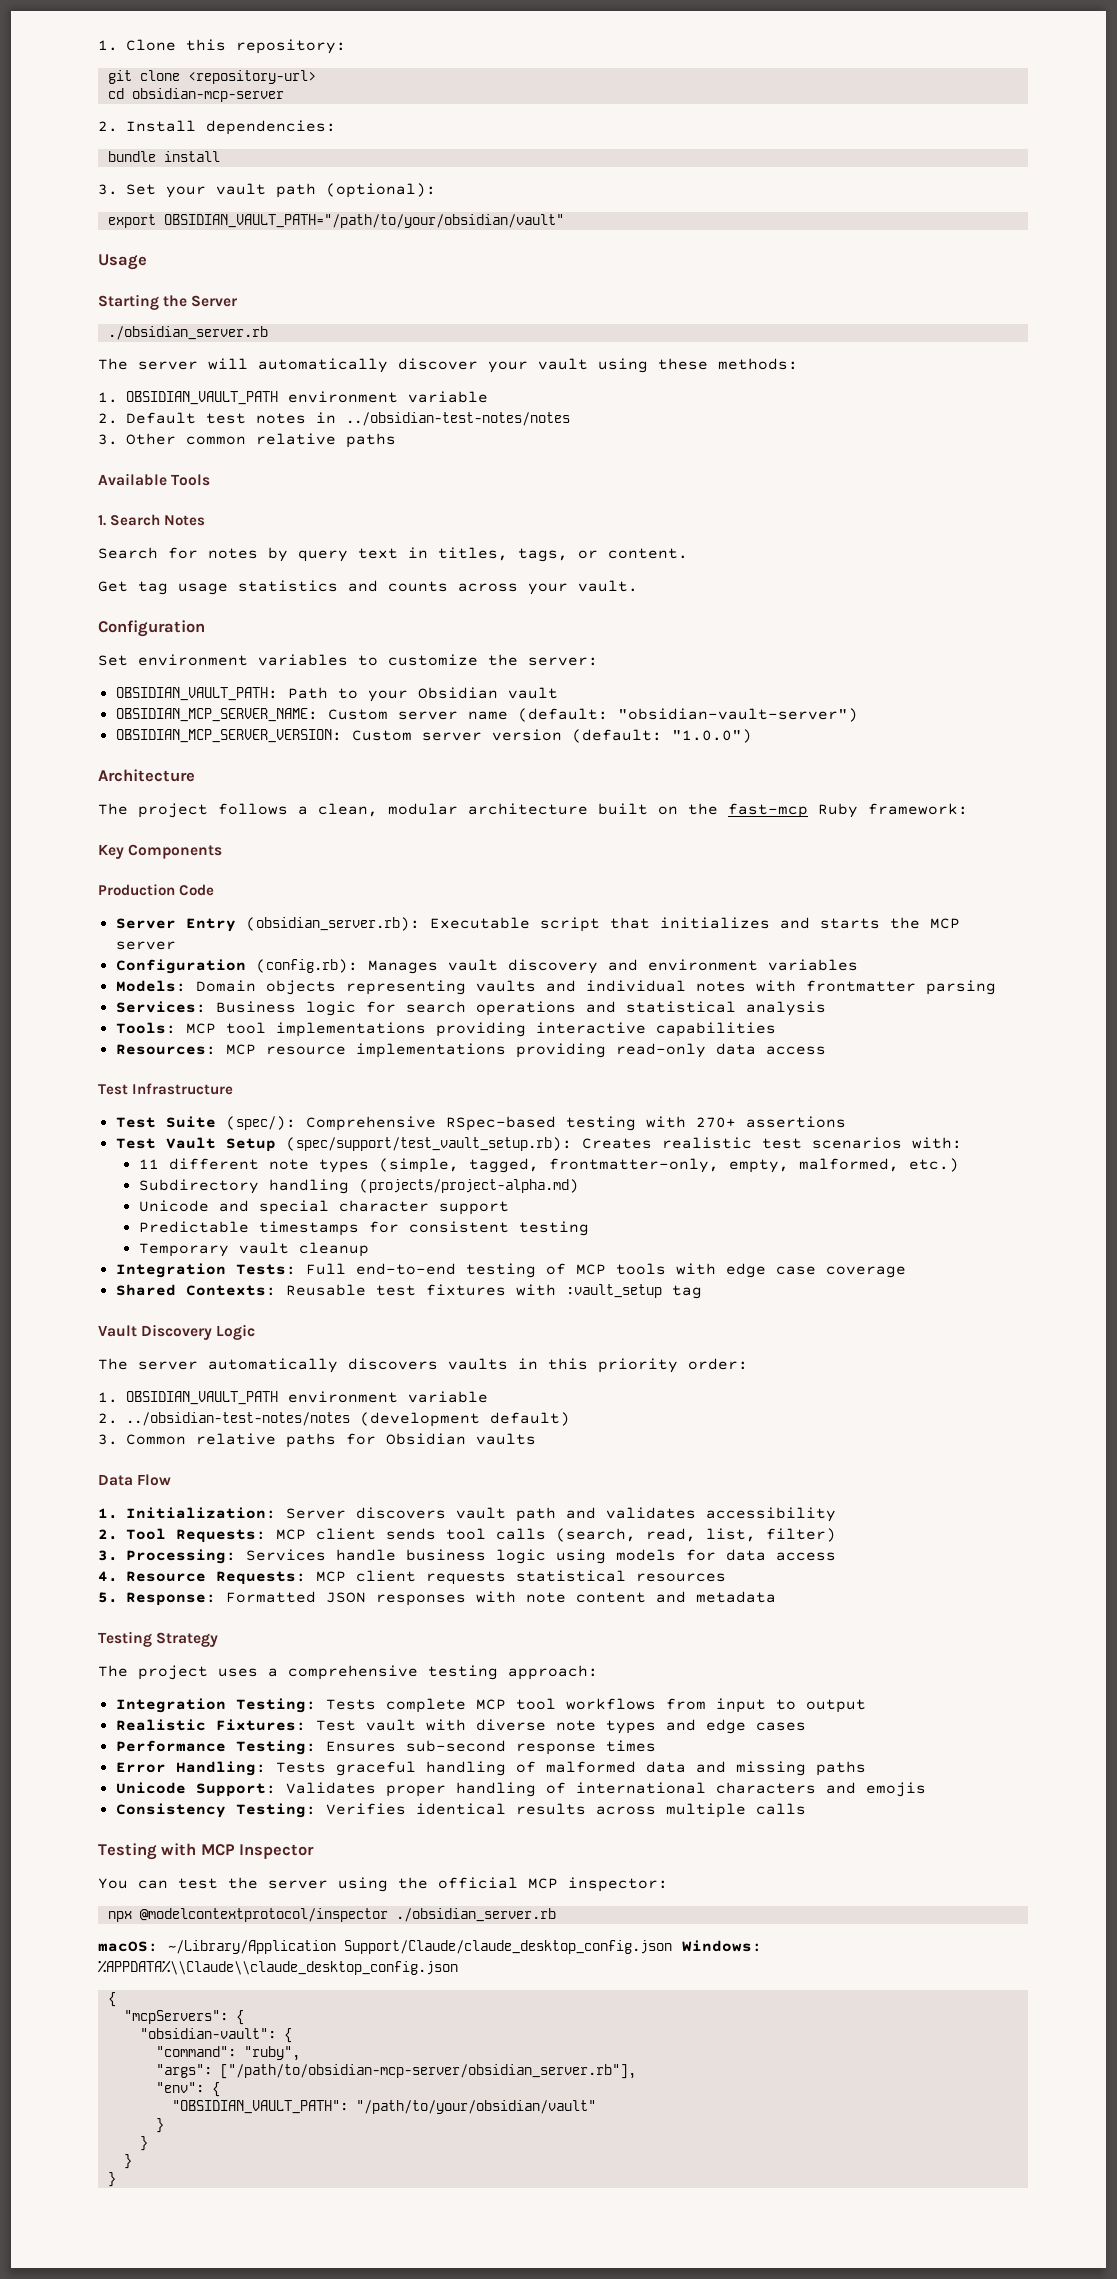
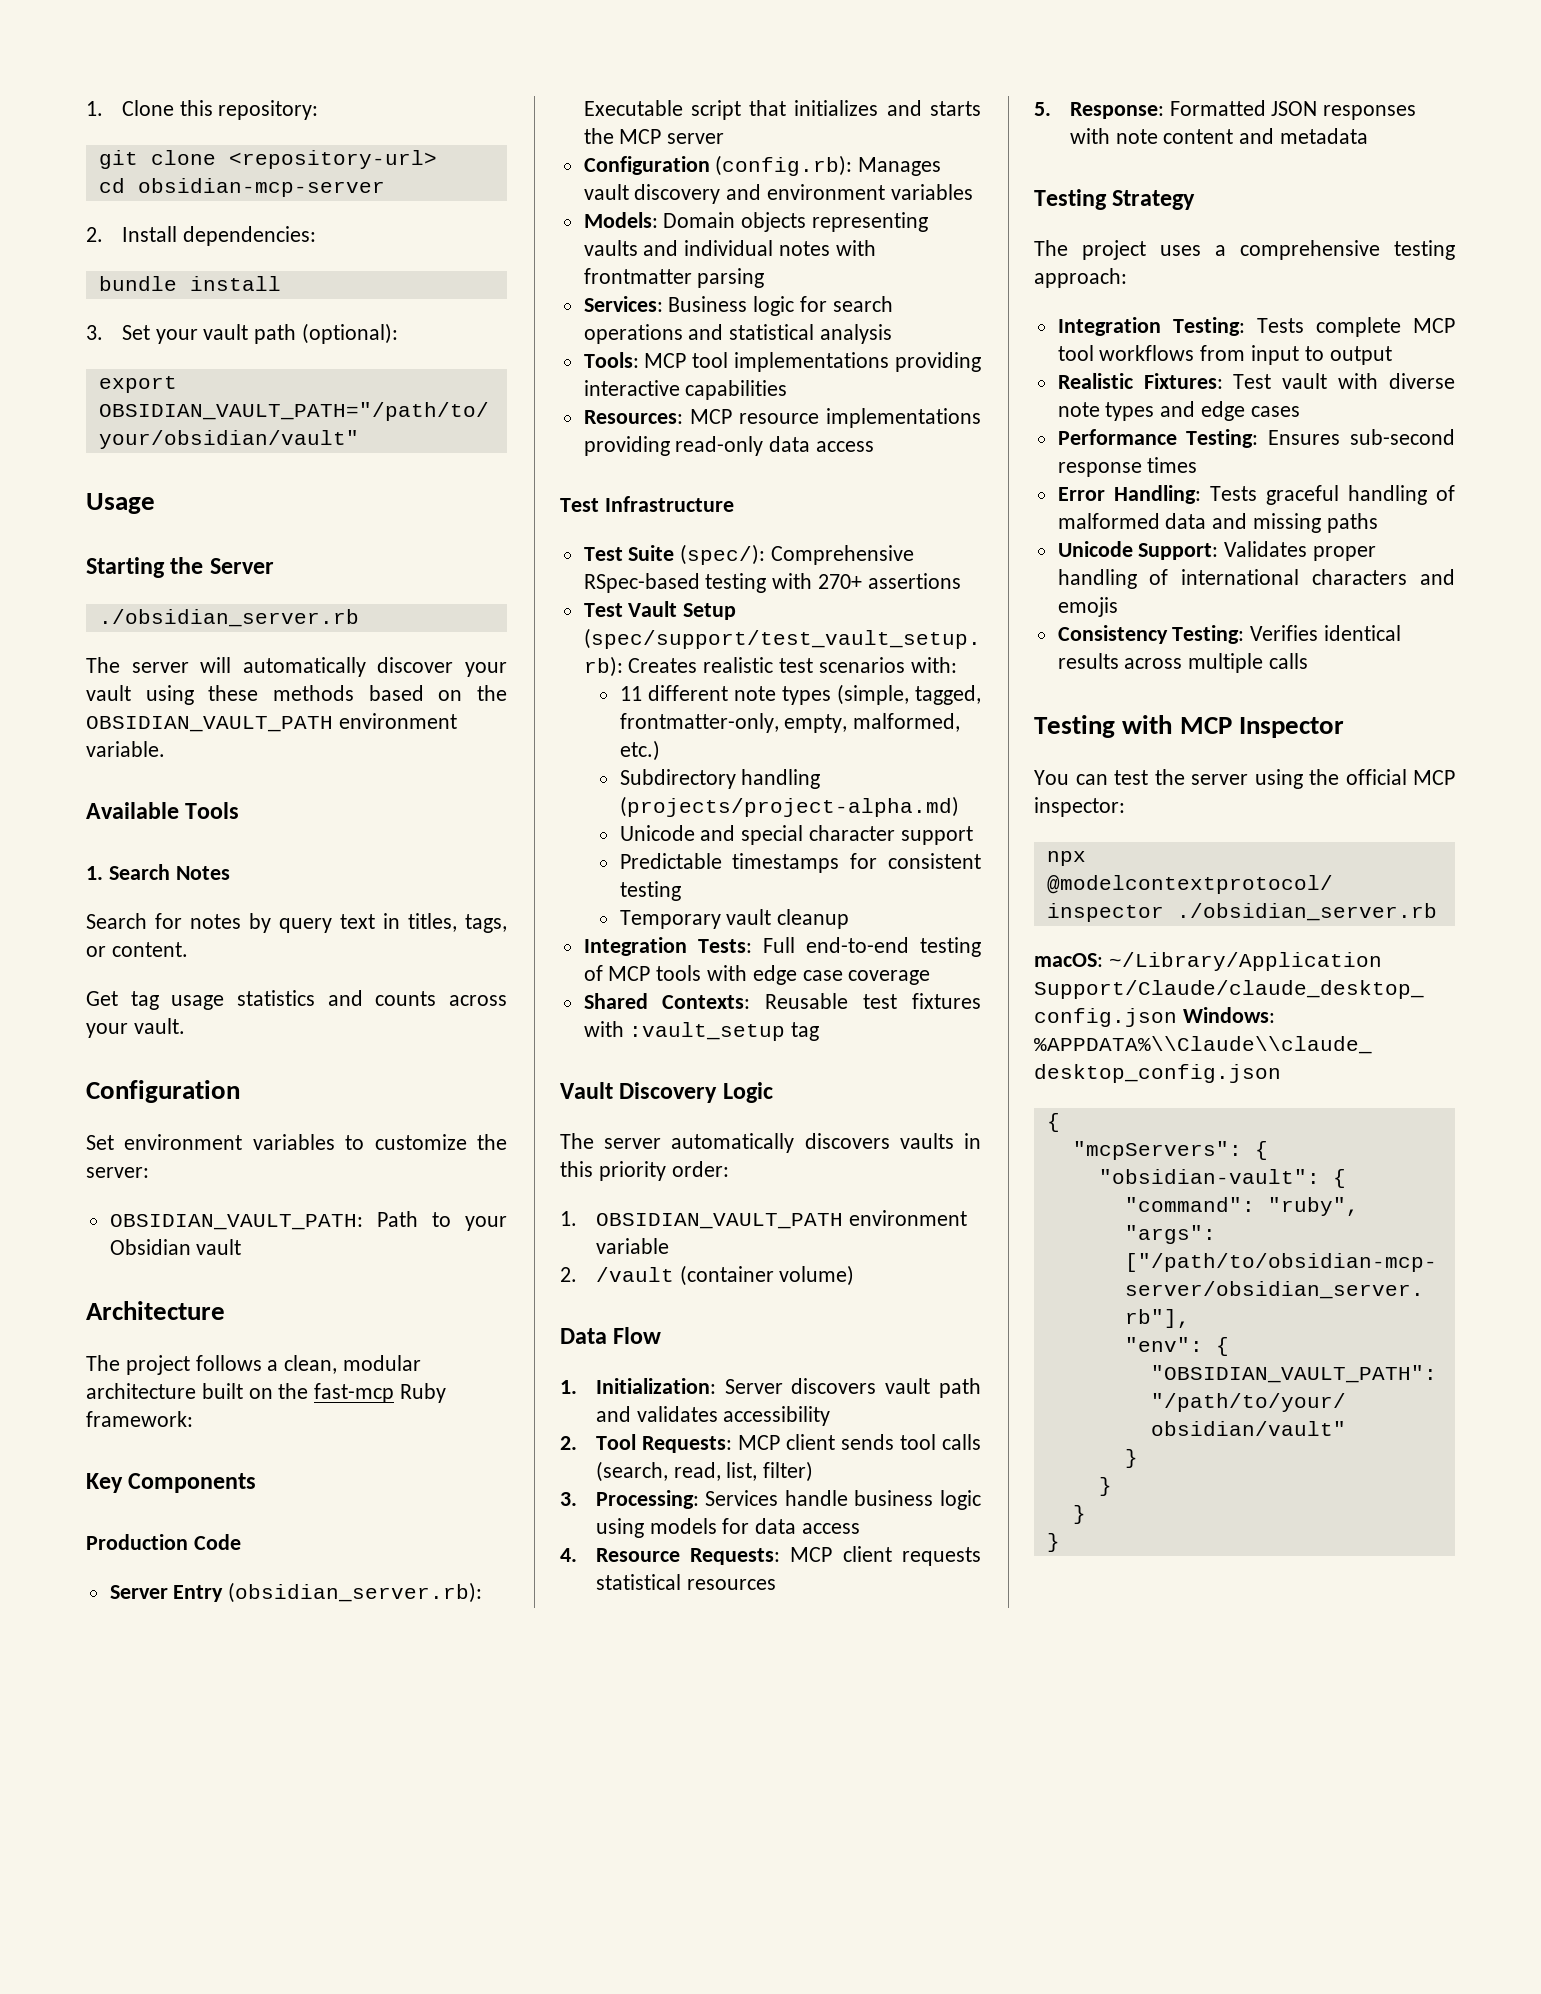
[718,358,798,370] [98,391,488,405] [98,412,570,426] [98,433,396,448] methods: // 1. OBSIDIAN_VAULT_PATH environment variable // 2. Default test notes in ../obsidian-test-notes/notes // 3. Other common relative paths -> [273,685,508,701] [86,713,457,732] [86,741,165,757] methods based on the OBSIDIAN_VAULT_PATH environment variable.
[115,708,858,722] [115,729,752,743] // OBSIDIAN_MCP_SERVER_NAME: Custom server name (default: "obsidian-vault-server") // OBSIDIAN_MCP_SERVER_VERSION: Custom server version (default: "1.0.0") -> (242, 1247) none
[126,1412,570,1427] [98,1433,536,1448] ../obsidian-test-notes/notes (development default) // 3. Common relative paths for Obsidian vaults -> [595,1265,855,1286] /vault (container volume)

